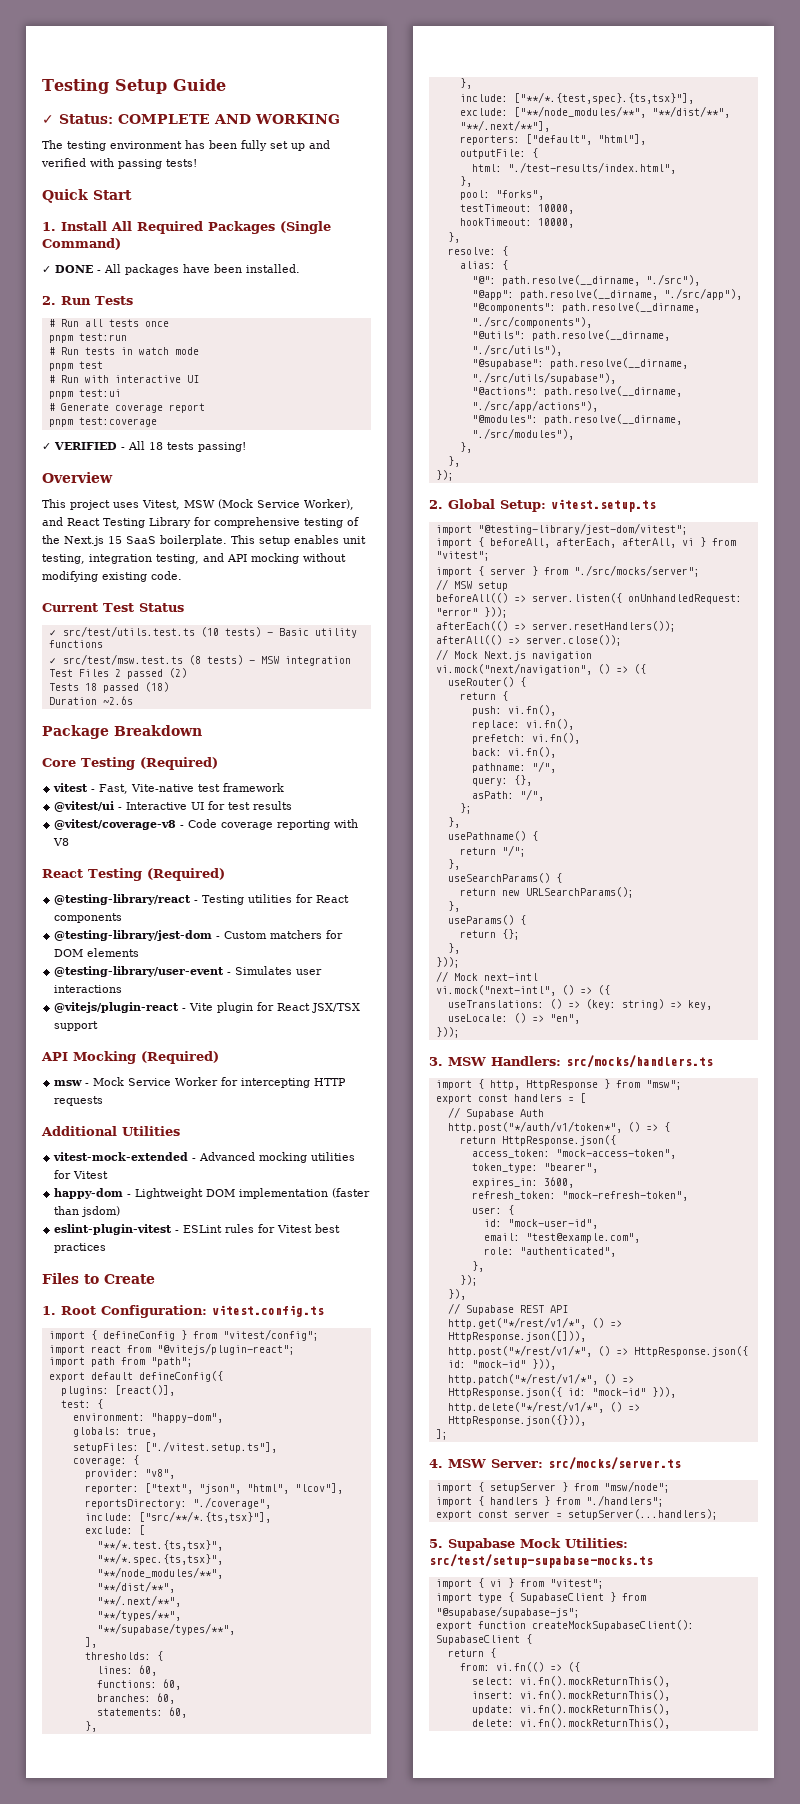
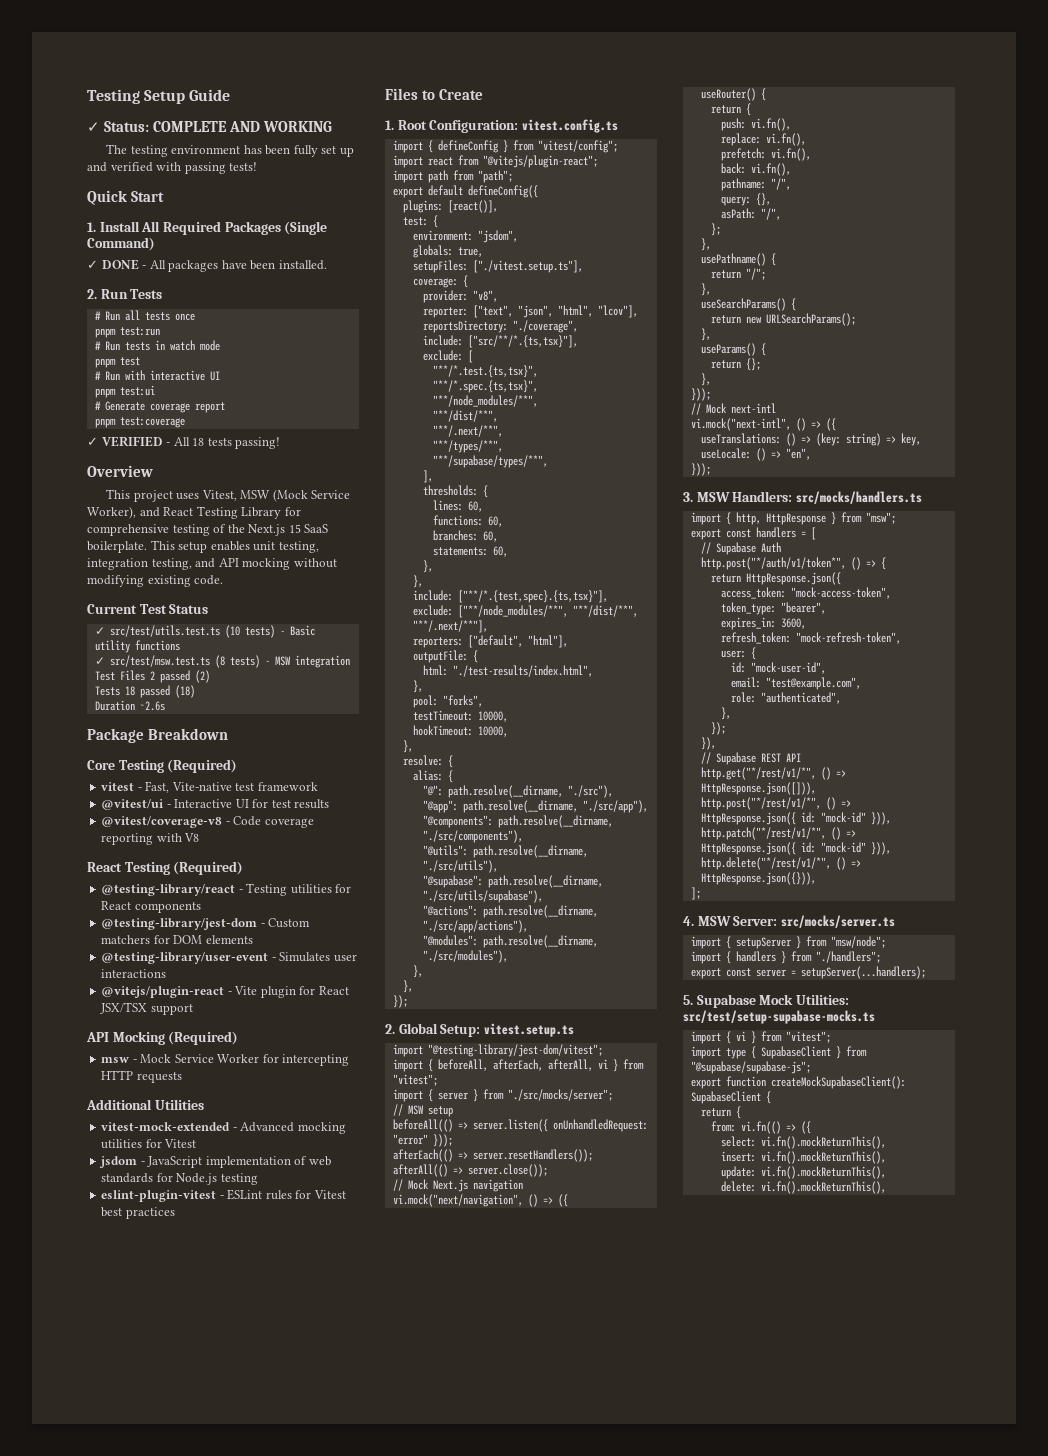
[54,1188,371,1199] [54,1206,121,1217] happy-dom - Lightweight DOM implementation (faster than jsdom) -> [99,1156,331,1168] [101,1173,258,1185] jsdom - JavaScript implementation of web standards for Node.js testing
[150,1413,223,1423] "happy-dom", -> [477,230,518,243] "jsdom",

